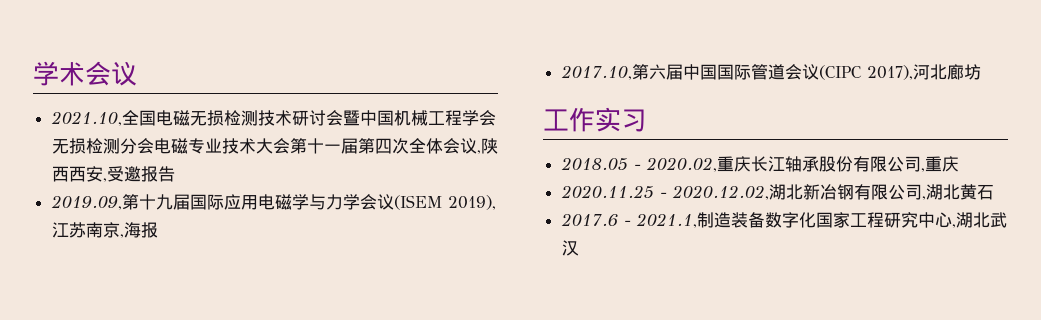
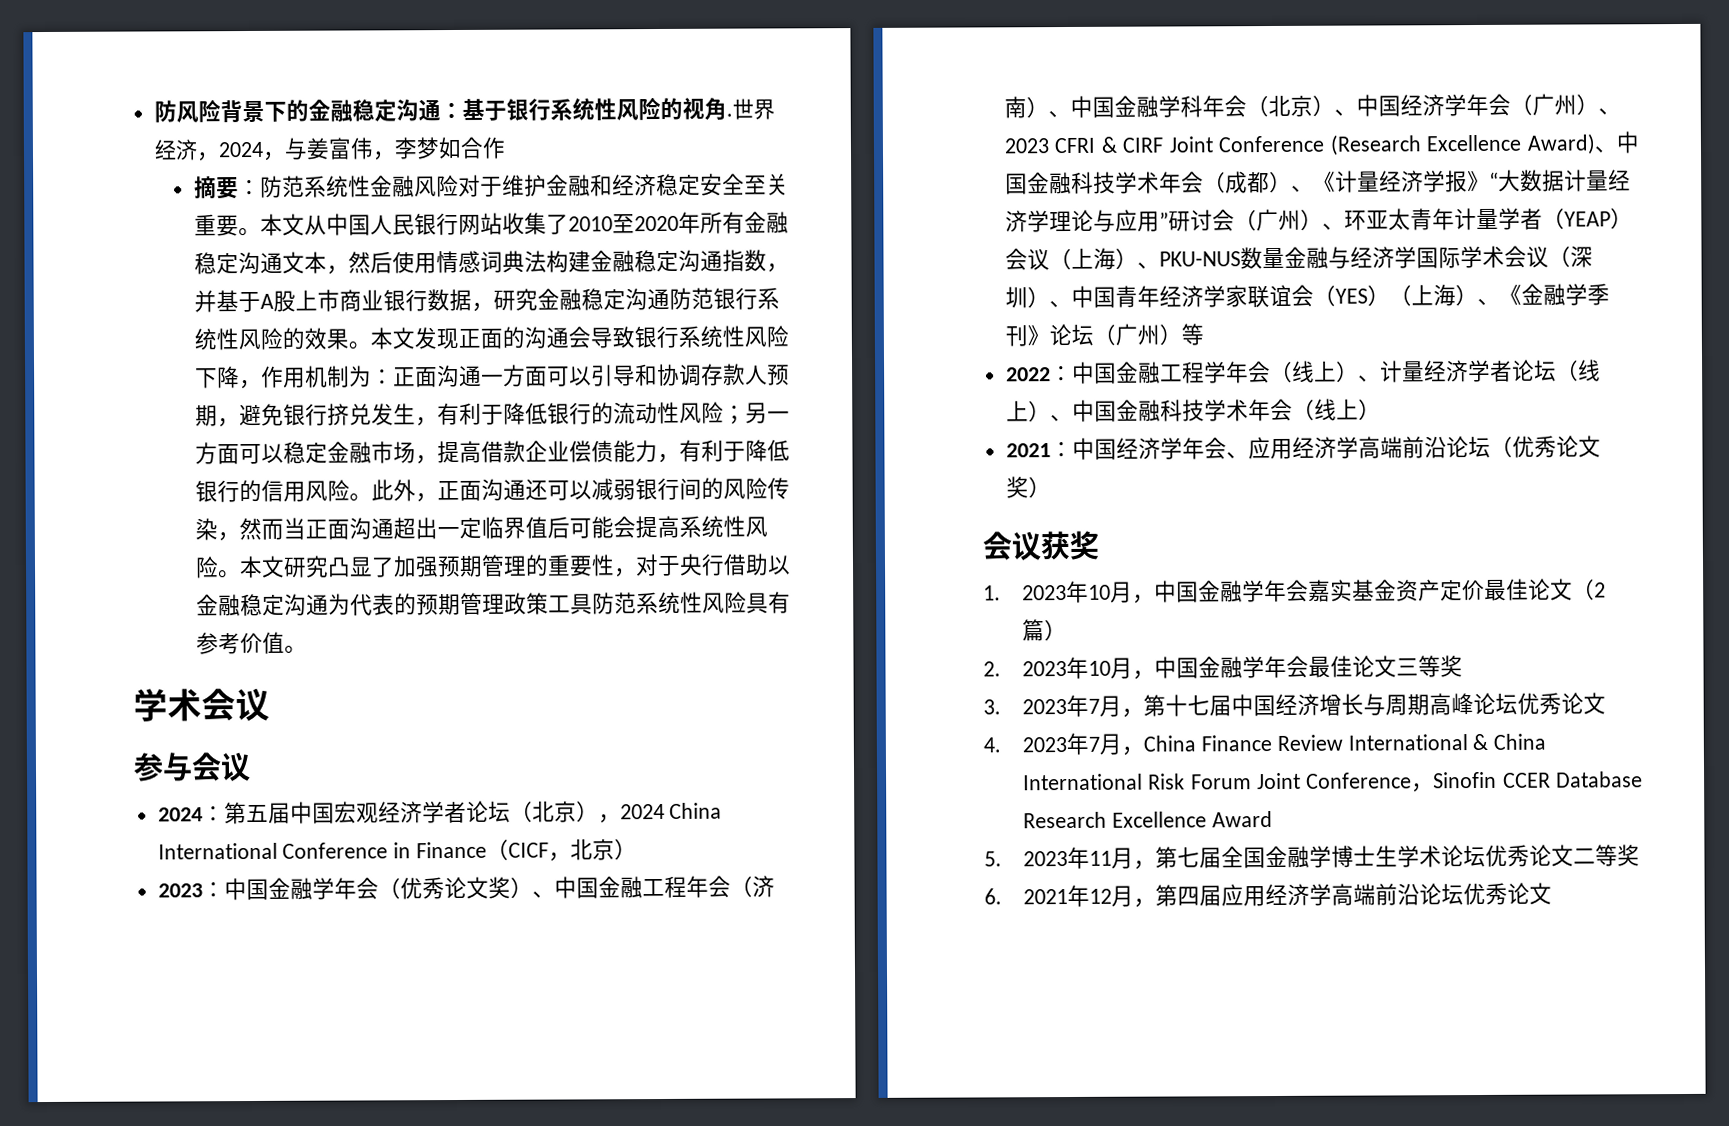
[33,61,137,86] [50,110,496,126] [51,138,498,154] [51,166,175,182] [50,194,496,210] [51,222,158,238] [560,64,981,80] [543,107,647,132] [560,156,959,172] [560,184,994,200] [560,212,1007,228] [561,240,579,256] 学术会议 // 2021.10,全国电磁无损检测技术研讨会暨中国机械工程学会无损检测分会电磁专业技术大会第十一届第四次全体会议,陕西西安,受邀报告 // 2019.09,第十九届国际应用电磁学与力学会议(ISEM 2019),江苏南京,海报 // 2017.10,第六届中国国际管道会议(CIPC 2017),河北廊坊 // 工作实习 // 2018.05 - 2020.02,重庆长江轴承股份有限公司,重庆 // 2020.11.25 - 2020.12.02,湖北新冶钢有限公司,湖北黄石 // 2017.6 - 2021.1,制造装备数字化国家工程研究中心,湖北武汉 -> [153,96,775,124] [153,136,506,162] [193,173,789,200] [193,211,789,237] [193,249,789,275] [193,287,780,313] [193,325,789,351] [194,363,790,390] [194,401,790,428] [194,439,790,465] [194,477,790,503] [194,515,768,542] [194,553,791,579] [195,591,791,617] [195,631,307,655] [133,687,270,722] [133,752,251,782] [157,800,723,825] [157,838,638,862] [157,875,775,901] [1003,93,1621,119] [1003,131,1640,156] [1004,169,1631,195] [1004,207,1633,233] [1004,245,1593,271] [1004,283,1610,309] [1004,323,1204,347] [1005,359,1601,384] [1005,398,1381,423] [1005,435,1601,460] [1005,476,1051,499] [982,530,1099,561] [983,578,1607,604] [1022,619,1068,642] [983,655,1464,680] [983,692,1607,718] [983,732,1547,756] [1023,771,1643,793] [1023,811,1273,829] [984,844,1641,870] [984,882,1553,908] 防风险背景下的金融稳定沟通：基于银行系统性风险的视角.世界经济，2024，与姜富伟，李梦如合作 // 摘要：防范系统性金融风险对于维护金融和经济稳定安全至关重要。本文从中国人民银行网站收集了2010至2020年所有金融稳定沟通文本，然后使用情感词典法构建金融稳定沟通指数，并基于A股上市商业银行数据，研究金融稳定沟通防范银行系统性风险的效果。本文发现正面的沟通会导致银行系统性风险下降，作用机制为：正面沟通一方面可以引导和协调存款人预期，避免银行挤兑发生，有利于降低银行的流动性风险；另一方面可以稳定金融市场，提高借款企业偿债能力，有利于降低银行的信用风险。此外，正面沟通还可以减弱银行间的风险传染，然而当正面沟通超出一定临界值后可能会提高系统性风险。本文研究凸显了加强预期管理的重要性，对于央行借助以金融稳定沟通为代表的预期管理政策工具防范系统性风险具有参考价值。 // 学术会议 // 参与会议 // 2024：第五届中国宏观经济学者论坛（北京），2024 China International Conference in Finance（CICF，北京） // 2023：中国金融学年会（优秀论文奖）、中国金融工程年会（济南）、中国金融学科年会（北京）、中国经济学年会（广州）、2023 CFRI & CIRF Joint Conference (Research Excellence Award)、中国金融科技学术年会（成都）、《计量经济学报》“大数据计量经济学理论与应用”研讨会（广州）、环亚太青年计量学者（YEAP）会议（上海）、PKU-NUS数量金融与经济学国际学术会议（深圳）、中国青年经济学家联谊会（YES）（上海）、《金融学季刊》论坛（广州）等 // 2022：中国金融工程学年会（线上）、计量经济学者论坛（线上）、中国金融科技学术年会（线上） // 2021：中国经济学年会、应用经济学高端前沿论坛（优秀论文奖） // 会议获奖 // 1. 2023年10月，中国金融学年会嘉实基金资产定价最佳论文（2篇） // 2. 2023年10月，中国金融学年会最佳论文三等奖 // 3. 2023年7月，第十七届中国经济增长与周期高峰论坛优秀论文 // 4. 2023年7月，China Finance Review International & China International Risk Forum Joint Conference，Sinofin CCER Database Research Excellence Award // 5. 2023年11月，第七届全国金融学博士生学术论坛优秀论文二等奖 // 6. 2021年12月，第四届应用经济学高端前沿论坛优秀论文

